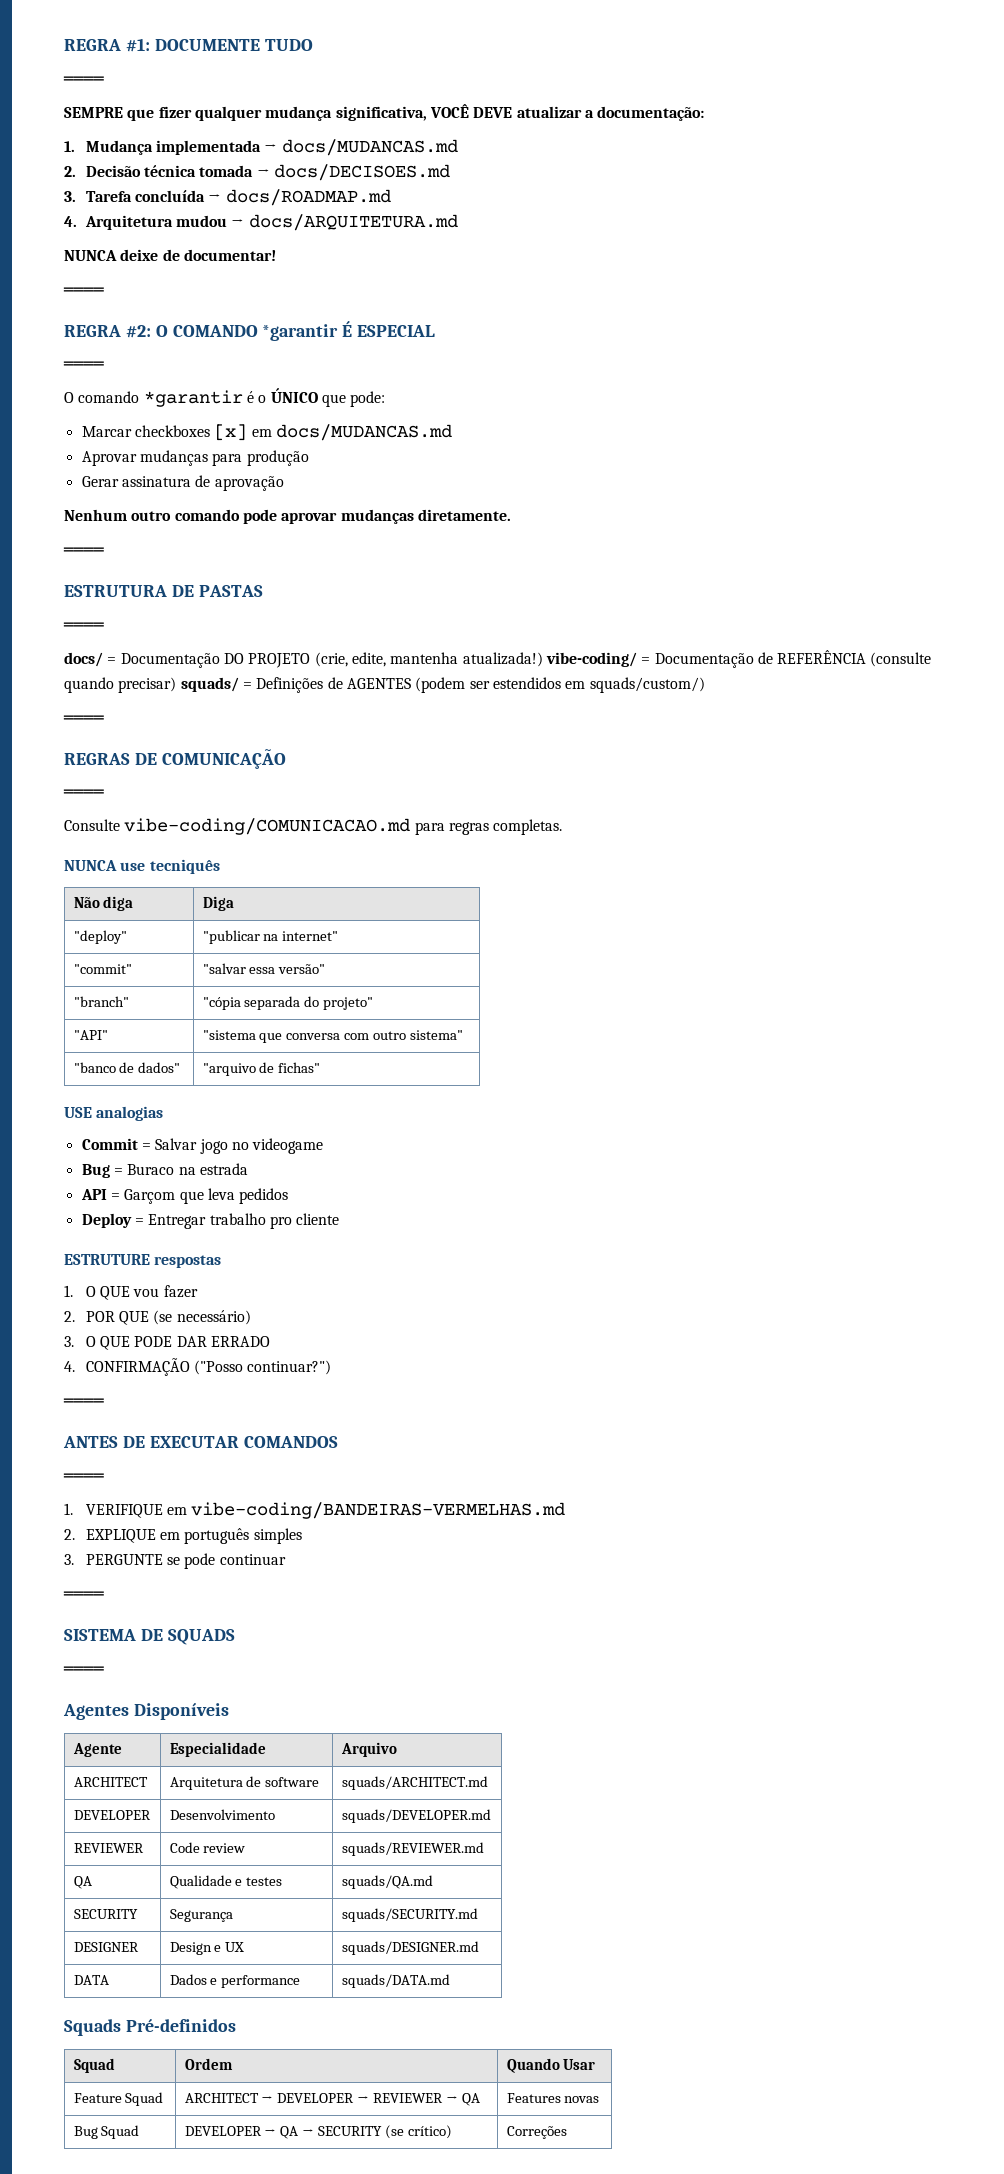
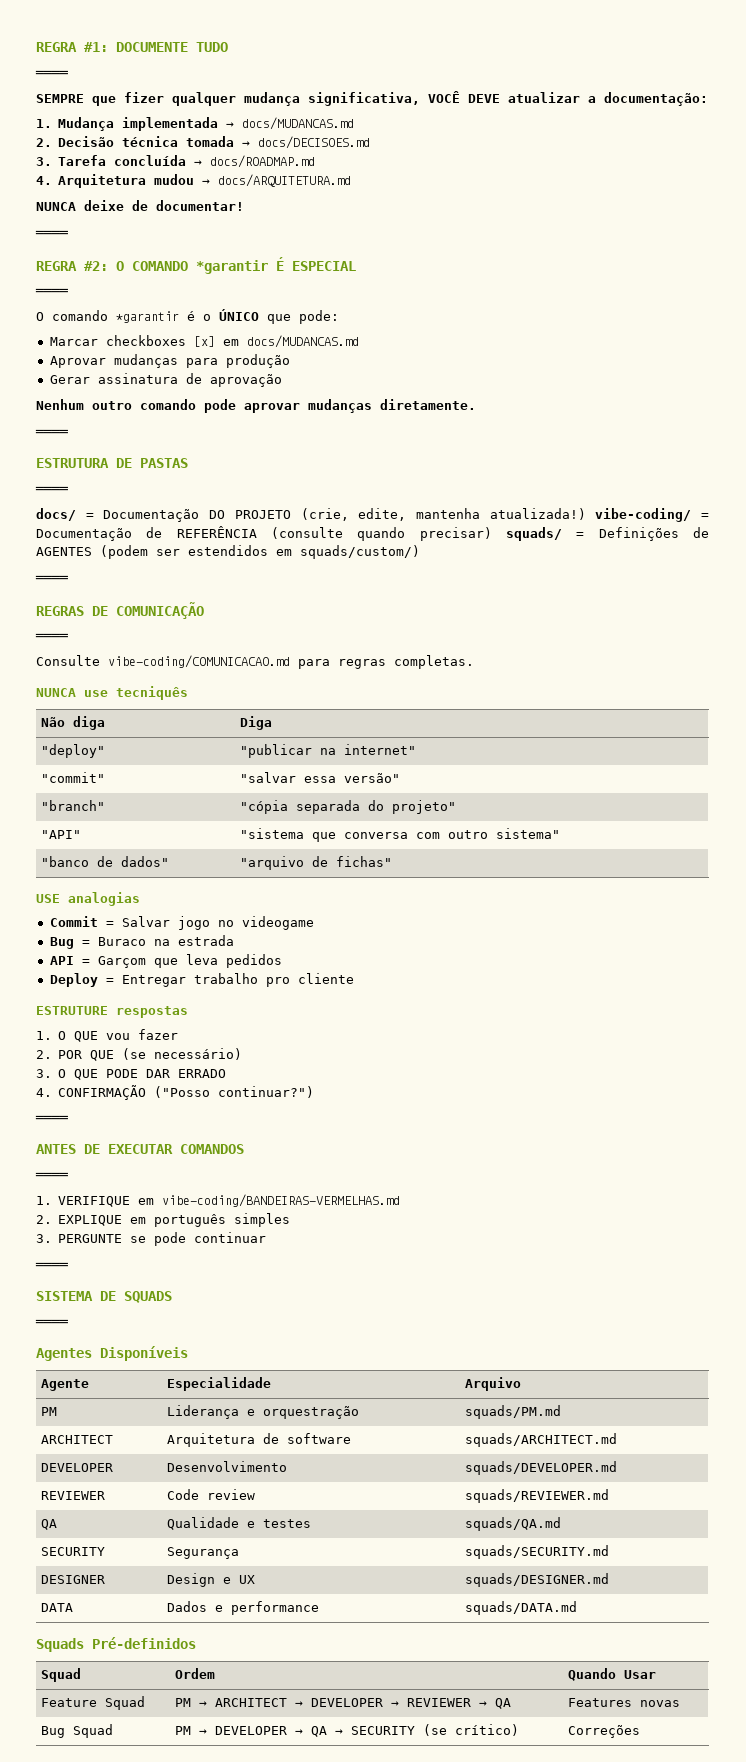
(397, 1749) none -> [41,1407,58,1416] [167,1405,360,1419] [465,1405,562,1419] // PM | Liderança e orquestração | squads/PM.md
(164, 2099) none -> [175,1698,208,1707] PM →
(140, 2132) none -> [175,1726,208,1735] PM →

